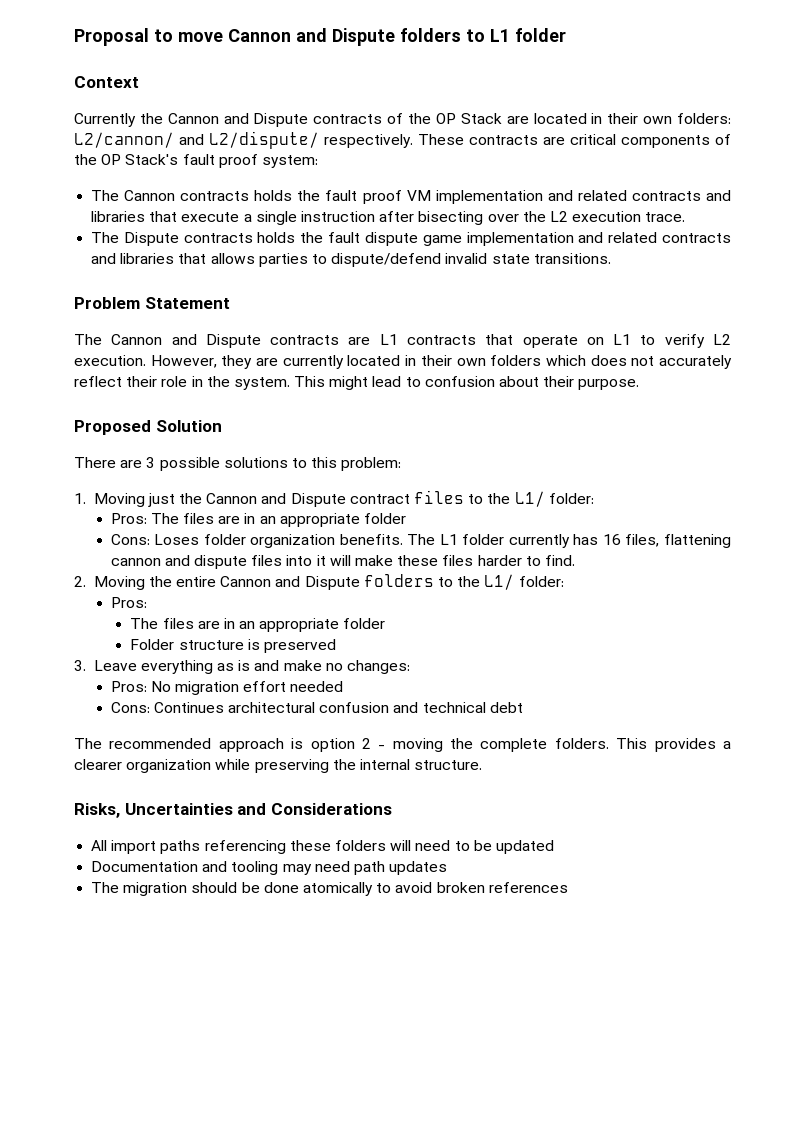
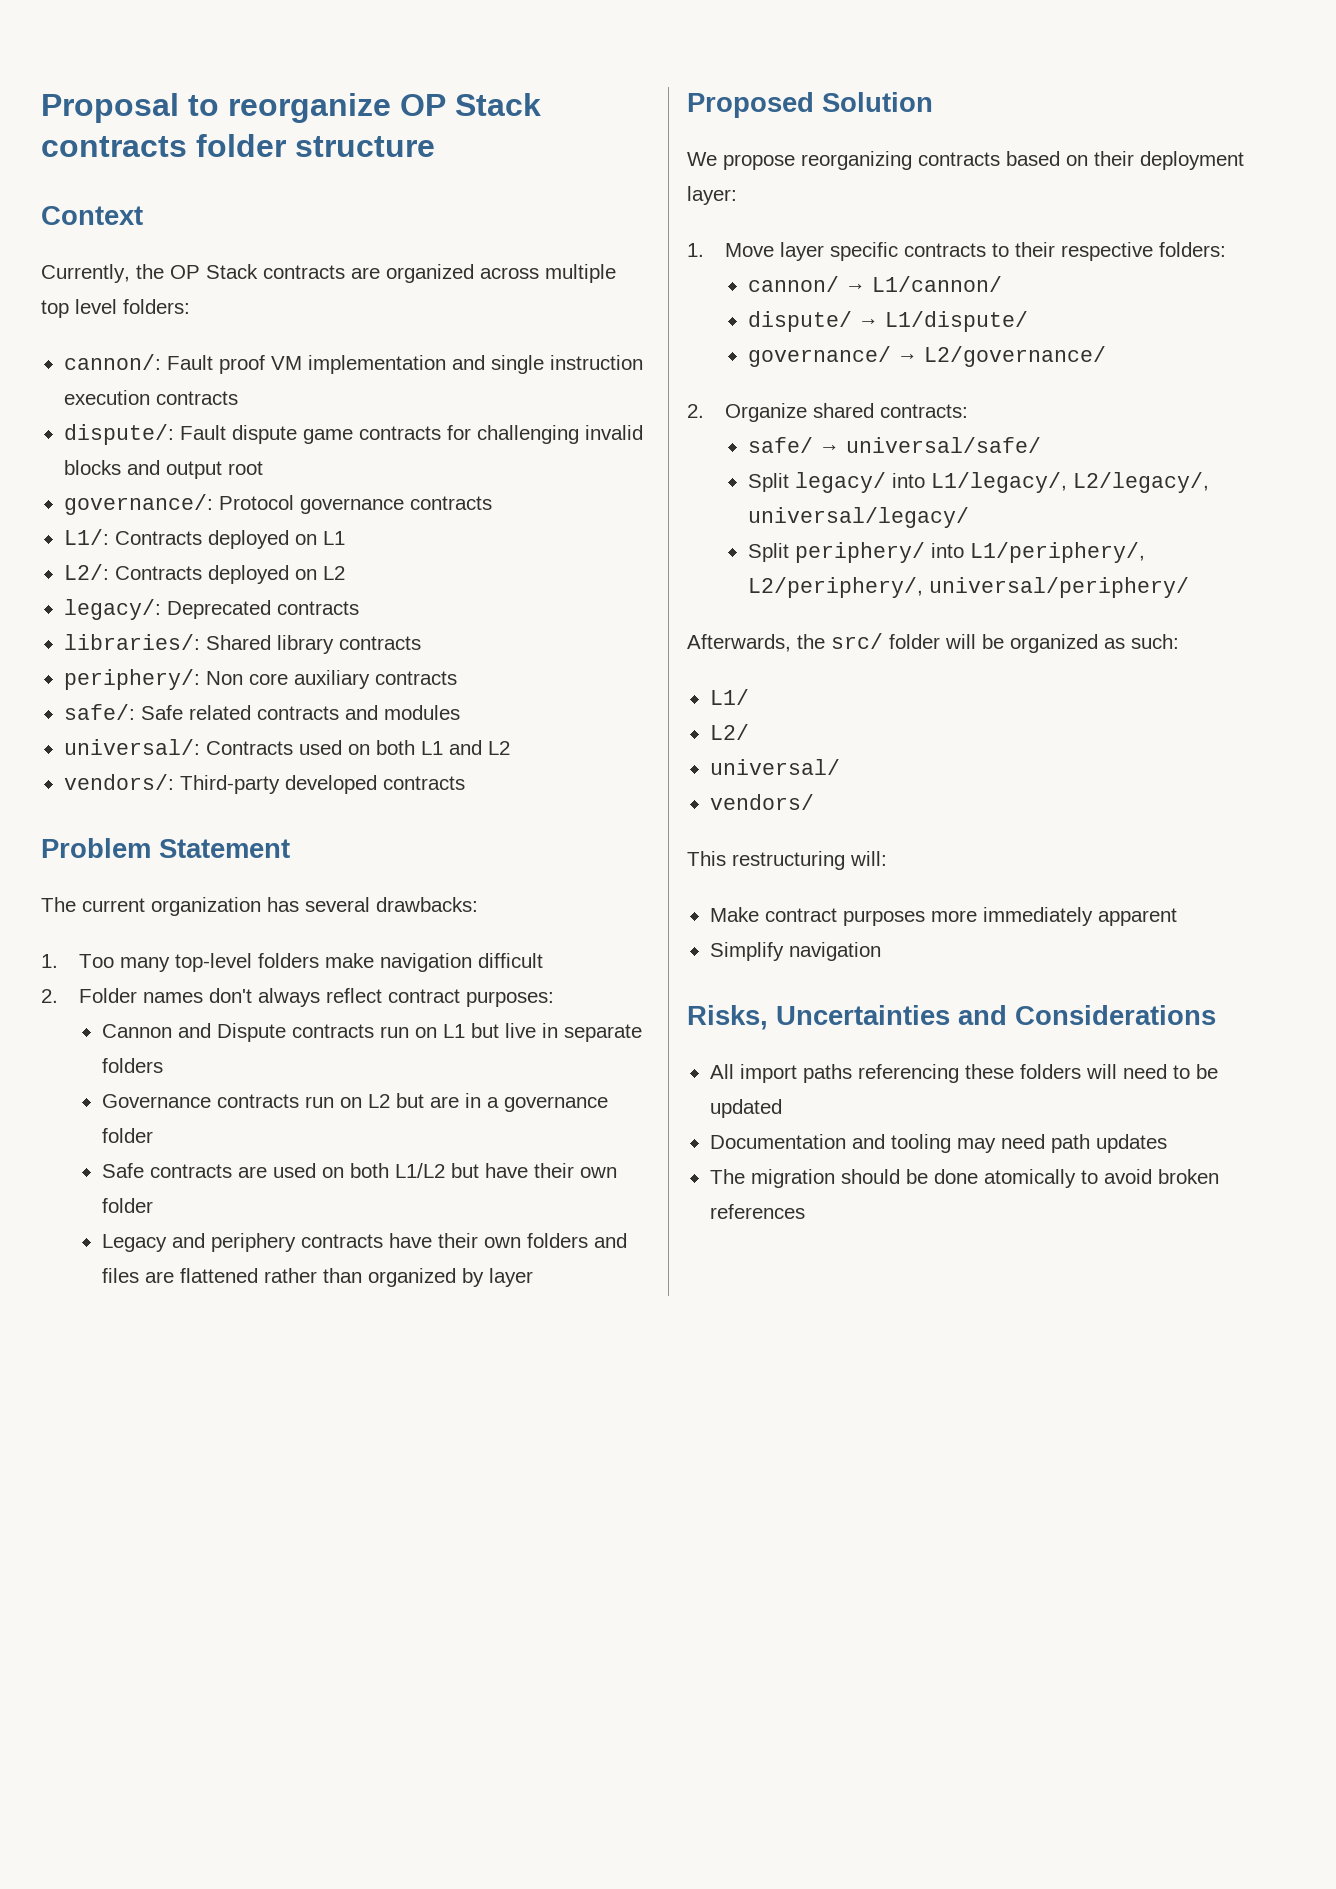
[178,28,566,46] move Cannon and Dispute folders to L1 folder -> [228,93,541,123] [41,134,435,157] reorganize OP Stack contracts folder structure
[74,113,732,127] [74,131,731,149] [74,154,318,168] [91,190,731,204] [91,211,686,225] [91,232,731,246] [91,253,611,267] [74,297,230,309] [74,334,732,348] [74,355,733,369] [74,376,640,390] [74,420,222,435] [74,457,402,471] [74,490,594,507] [110,513,406,527] [110,534,732,548] [110,555,575,569] [74,574,564,590] [110,597,147,608] [130,618,386,632] [130,639,336,653] [74,660,411,674] [110,681,344,695] [110,702,523,713] [74,738,731,752] [74,759,483,773] Currently the Cannon and Dispute contracts of the OP Stack are located in their own folders: L2/cannon/ and L2/dispute/ respectively. These contracts are critical components of the OP Stack's fault proof system: // The Cannon contracts holds the fault proof VM implementation and related contracts and libraries that execute a single instruction after bisecting over the L2 execution trace. // The Dispute contracts holds the fault dispute game implementation and related contracts and libraries that allows parties to dispute/defend invalid state transitions. // Problem Statement // The Cannon and Dispute contracts are L1 contracts that operate on L1 to verify L2 execution. However, they are currently located in their own folders which does not accurately reflect their role in the system. This might lead to confusion about their purpose. // Proposed Solution // There are 3 possible solutions to this problem: // 1. Moving just the Cannon and Dispute contract files to the L1/ folder: // Pros: The files are in an appropriate folder // Cons: Loses folder organization benefits. The L1 folder currently has 16 files, flattening cannon and dispute files into it will make these files harder to find. // 2. Moving the entire Cannon and Dispute folders to the L1/ folder: // Pros: // The files are in an appropriate folder // Folder structure is preserved // 3. Leave everything as is and make no changes: // Pros: No migration effort needed // Cons: Continues architectural confusion and technical debt // The recommended approach is option 2 - moving the complete folders. This provides a clearer organization while preserving the internal structure. -> [41,264,616,283] [41,299,190,318] [63,354,643,374] [63,390,238,405] [63,424,643,445] [63,460,263,479] [63,494,492,515] [63,529,345,549] [63,564,345,584] [63,599,359,620] [63,634,421,654] [63,669,457,690] [63,704,460,720] [63,739,510,755] [63,774,465,794] [41,838,290,858] [41,897,478,916] [41,953,544,972] [41,988,555,1007] [101,1023,642,1042] [101,1058,163,1073] [101,1093,608,1112] [101,1128,153,1143] [101,1163,617,1178] [101,1198,153,1213] [101,1233,627,1252] [101,1268,533,1287] [687,92,933,118] [687,151,1244,170] [687,186,737,205] [687,242,1227,261] [747,276,1002,292] [747,311,1028,332] [747,346,1106,367] [687,403,969,422] [747,437,1041,453] [747,472,1209,493] [747,507,969,528] [747,542,1145,563] [747,577,1189,598] [687,633,1179,653] [709,689,749,705] [709,724,749,740] [709,759,840,775] [709,794,814,810] [687,851,887,870] [709,907,1177,926] [709,942,881,961] Currently, the OP Stack contracts are organized across multiple top level folders: // cannon/: Fault proof VM implementation and single instruction execution contracts // dispute/: Fault dispute game contracts for challenging invalid blocks and output root // governance/: Protocol governance contracts // L1/: Contracts deployed on L1 // L2/: Contracts deployed on L2 // legacy/: Deprecated contracts // libraries/: Shared library contracts // periphery/: Non core auxiliary contracts // safe/: Safe related contracts and modules // universal/: Contracts used on both L1 and L2 // vendors/: Third-party developed contracts // Problem Statement // The current organization has several drawbacks: // 1. Too many top-level folders make navigation difficult // 2. Folder names don't always reflect contract purposes: // Cannon and Dispute contracts run on L1 but live in separate folders // Governance contracts run on L2 but are in a governance folder // Safe contracts are used on both L1/L2 but have their own folder // Legacy and periphery contracts have their own folders and files are flattened rather than organized by layer // Proposed Solution // We propose reorganizing contracts based on their deployment layer: // 1. Move layer specific contracts to their respective folders: // cannon/ → L1/cannon/ // dispute/ → L1/dispute/ // governance/ → L2/governance/ // 2. Organize shared contracts: // safe/ → universal/safe/ // Split legacy/ into L1/legacy/, L2/legacy/, universal/legacy/ // Split periphery/ into L1/periphery/, L2/periphery/, universal/periphery/ // Afterwards, the src/ folder will be organized as such: // L1/ // L2/ // universal/ // vendors/ // This restructuring will: // Make contract purposes more immediately apparent // Simplify navigation

